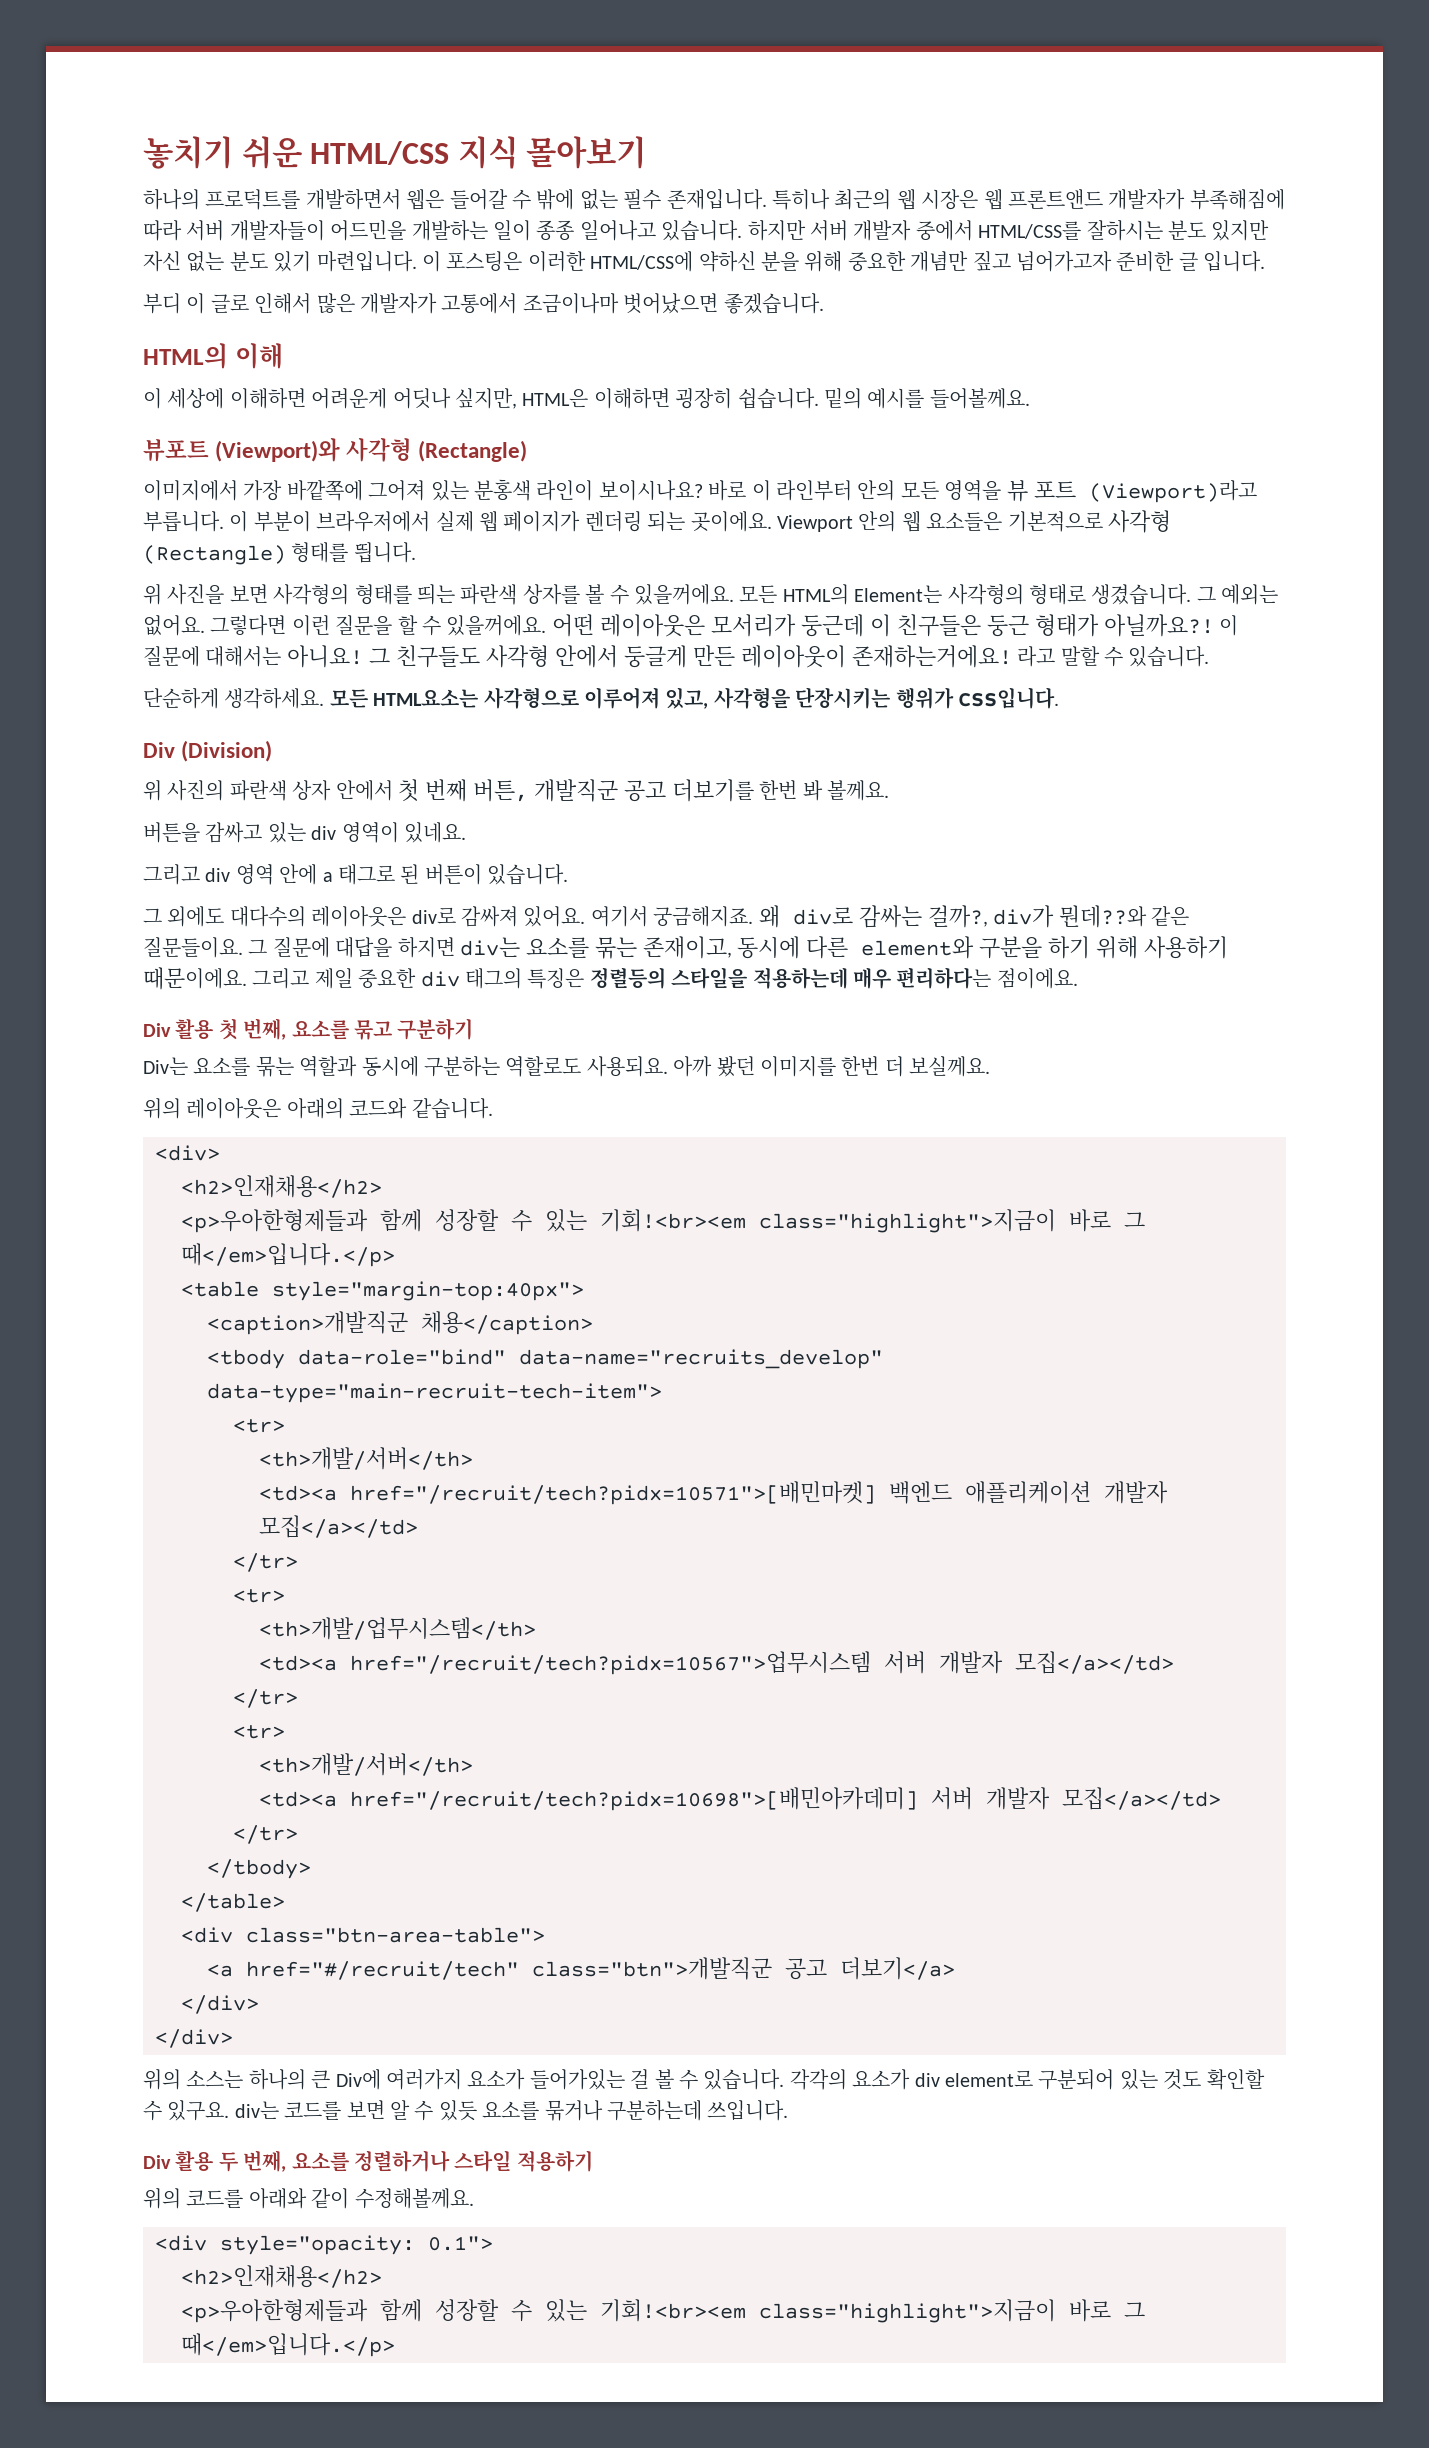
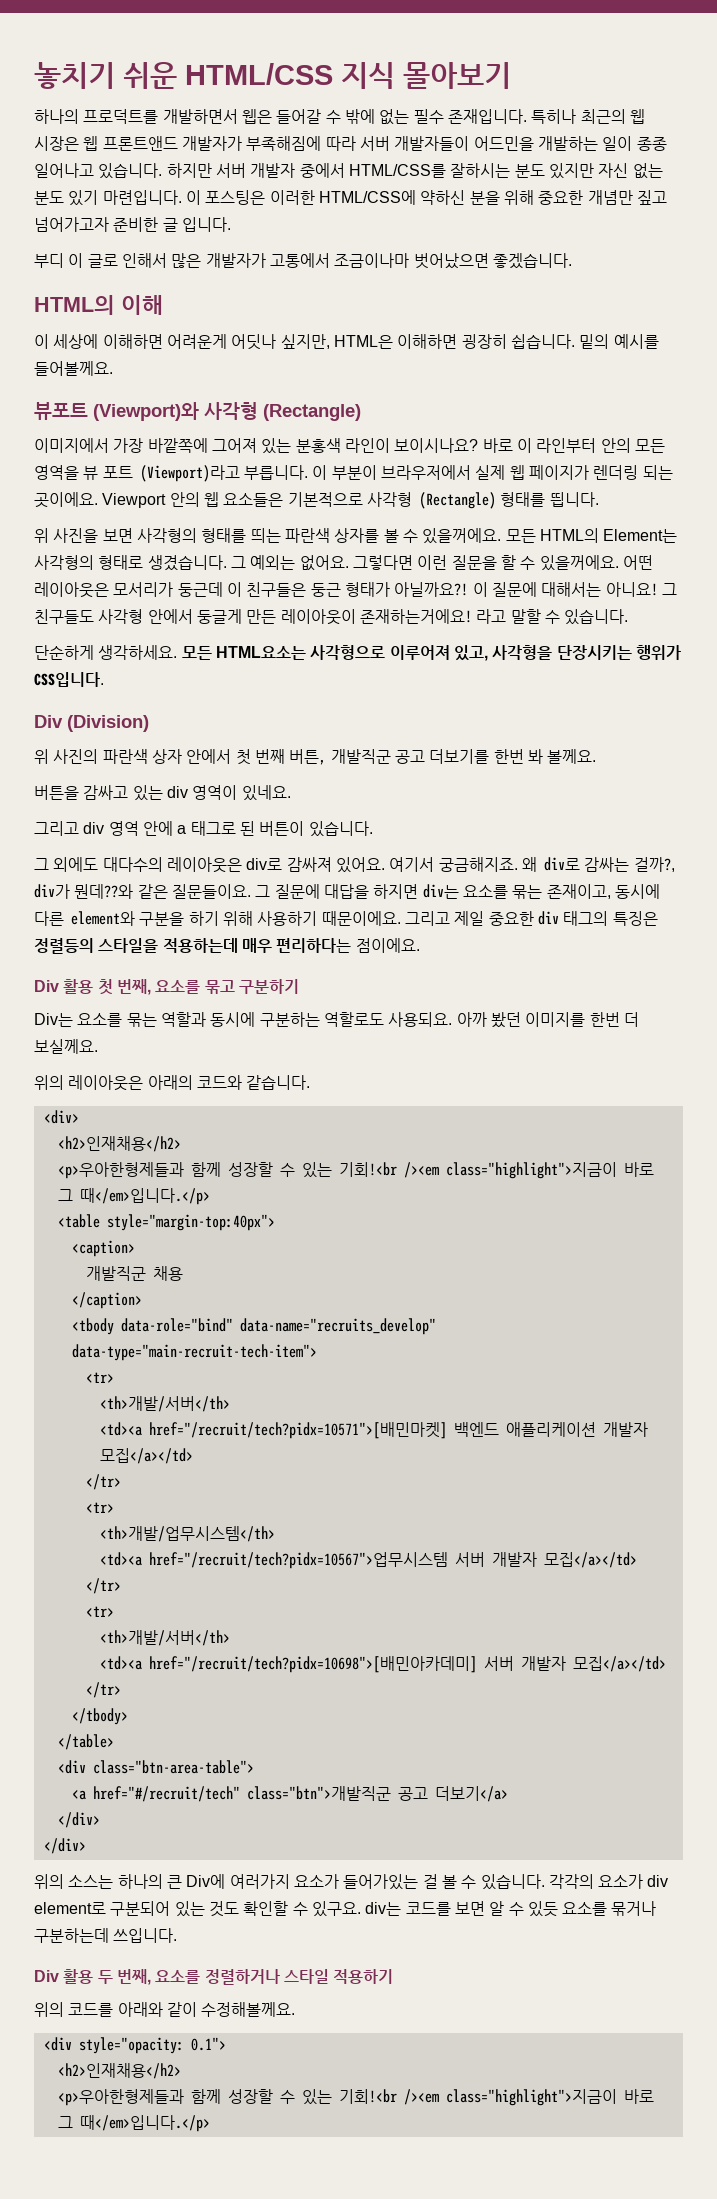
[600,1209,746,1232] 기회!<br><em -> [338,1162,439,1178] 기회!<br /><em
[207,1311,593,1335] <caption>개발직군 채용</caption> -> [71,1240,135,1257] [85,1266,183,1281] [71,1292,142,1309] <caption> // 개발직군 채용 // </caption>
[600,2299,746,2322] 기회!<br><em -> [338,2089,439,2105] 기회!<br /><em

